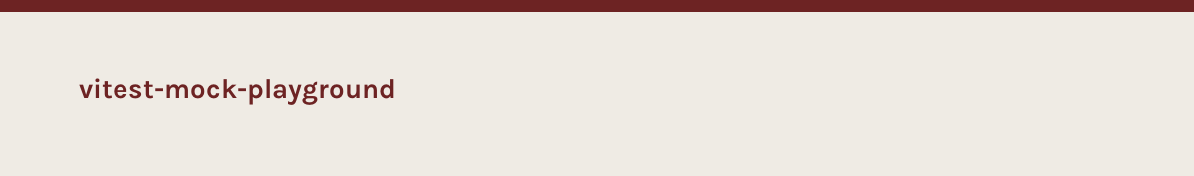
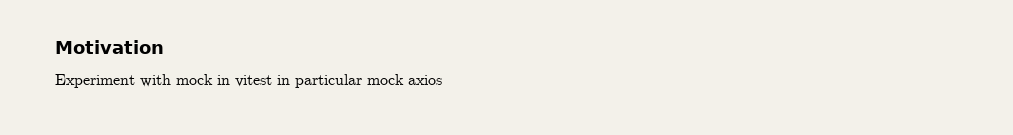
[79,78,396,105] vitest-mock-playground -> [55,40,164,54] [55,74,442,88] Motivation // Experiment with mock in vitest in particular mock axios

